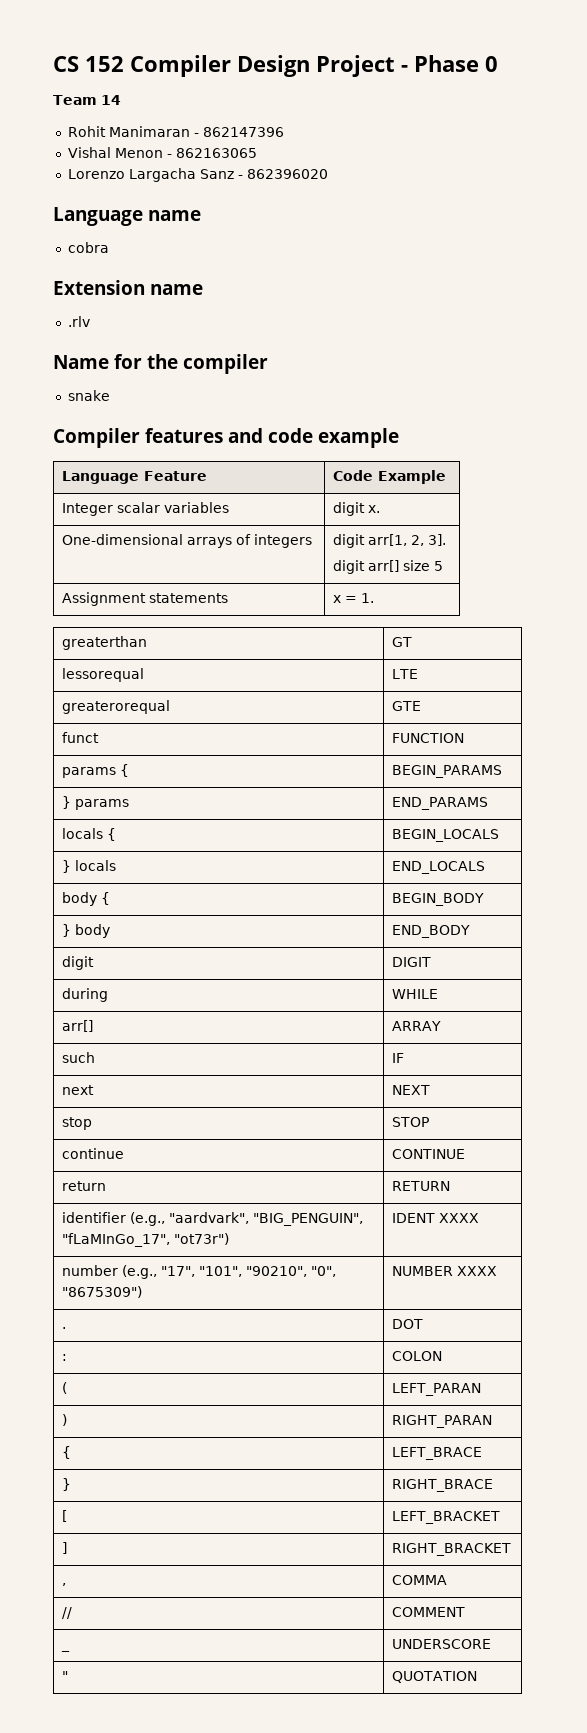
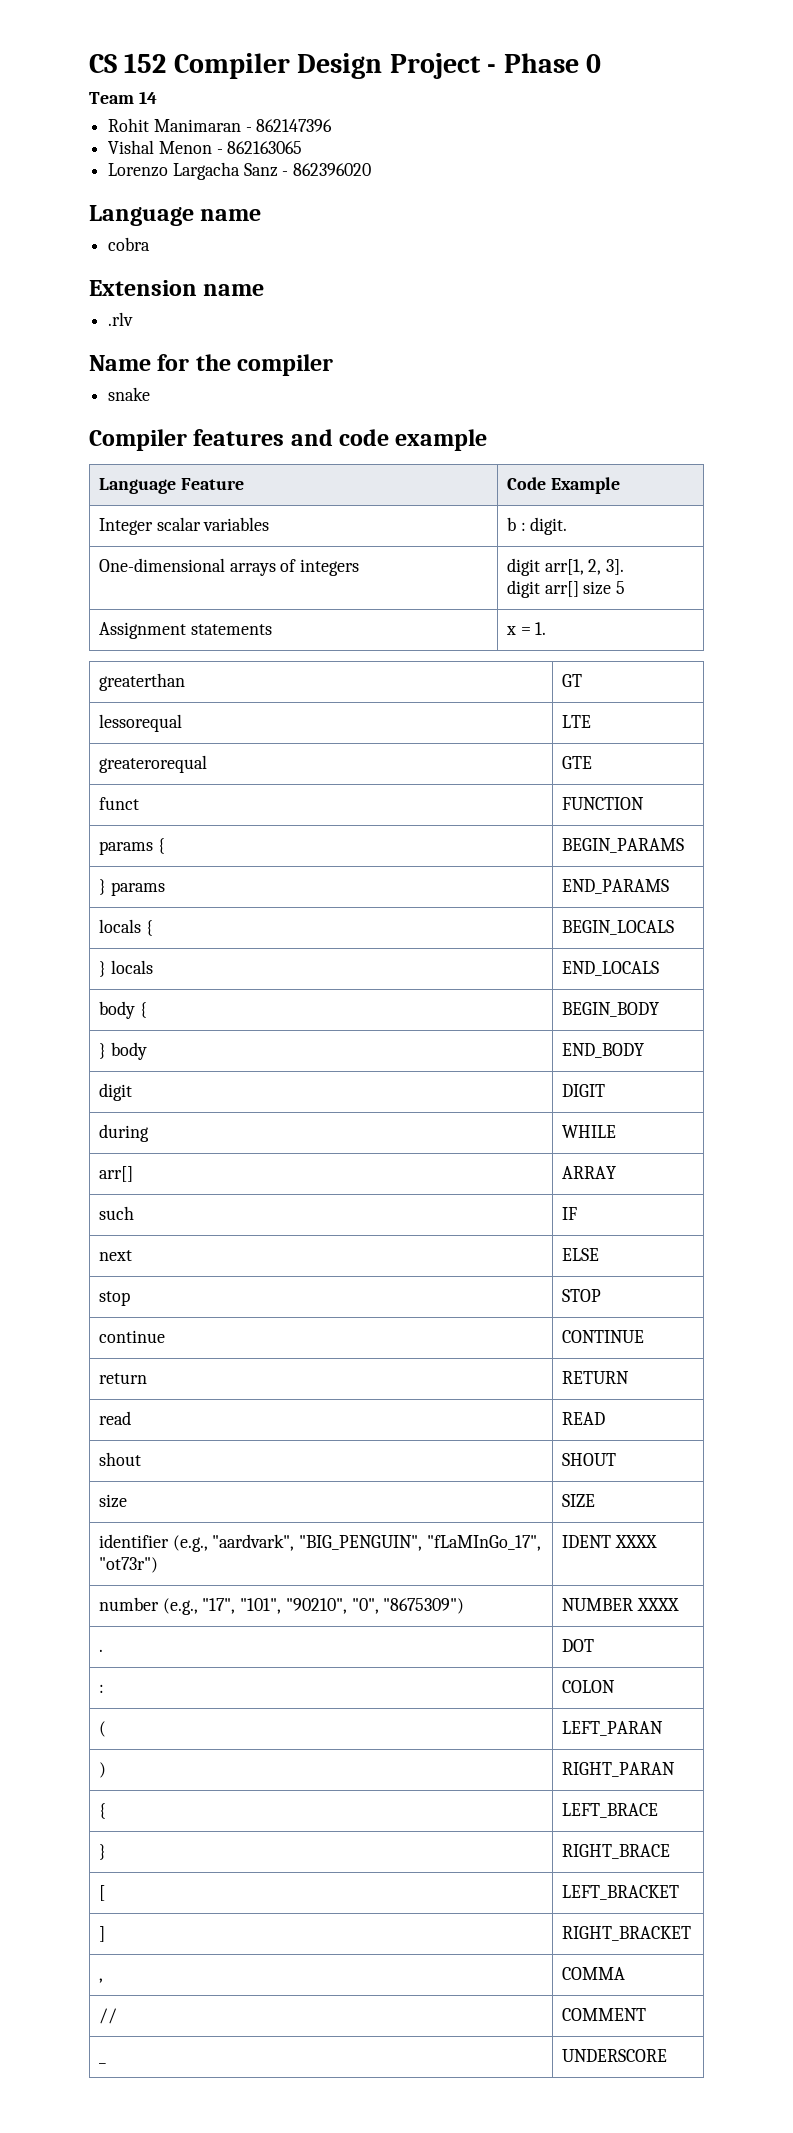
[333,502,381,516] digit x. -> [507,517,568,535] b : digit.
[392,1085,431,1095] NEXT -> [562,1248,600,1261] ELSE
(451, 1186) none -> [99,1411,132,1425] [562,1412,606,1425] [99,1452,142,1466] [562,1453,617,1466] [99,1494,128,1508] [562,1494,596,1507] // read | READ // shout | SHOUT // size | SIZE
[62,1671,69,1681] [392,1671,478,1683] // " | QUOTATION -> (668, 2055) none

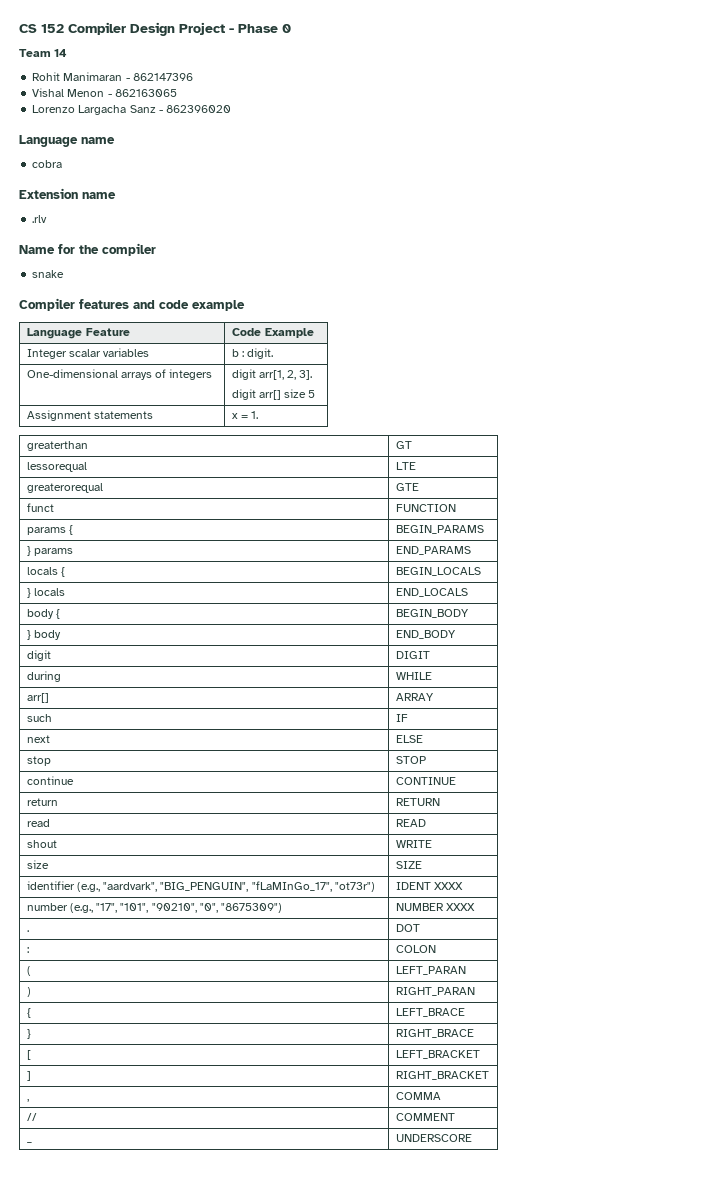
[562,1453,617,1466] SHOUT -> [395,840,432,848] WRITE

